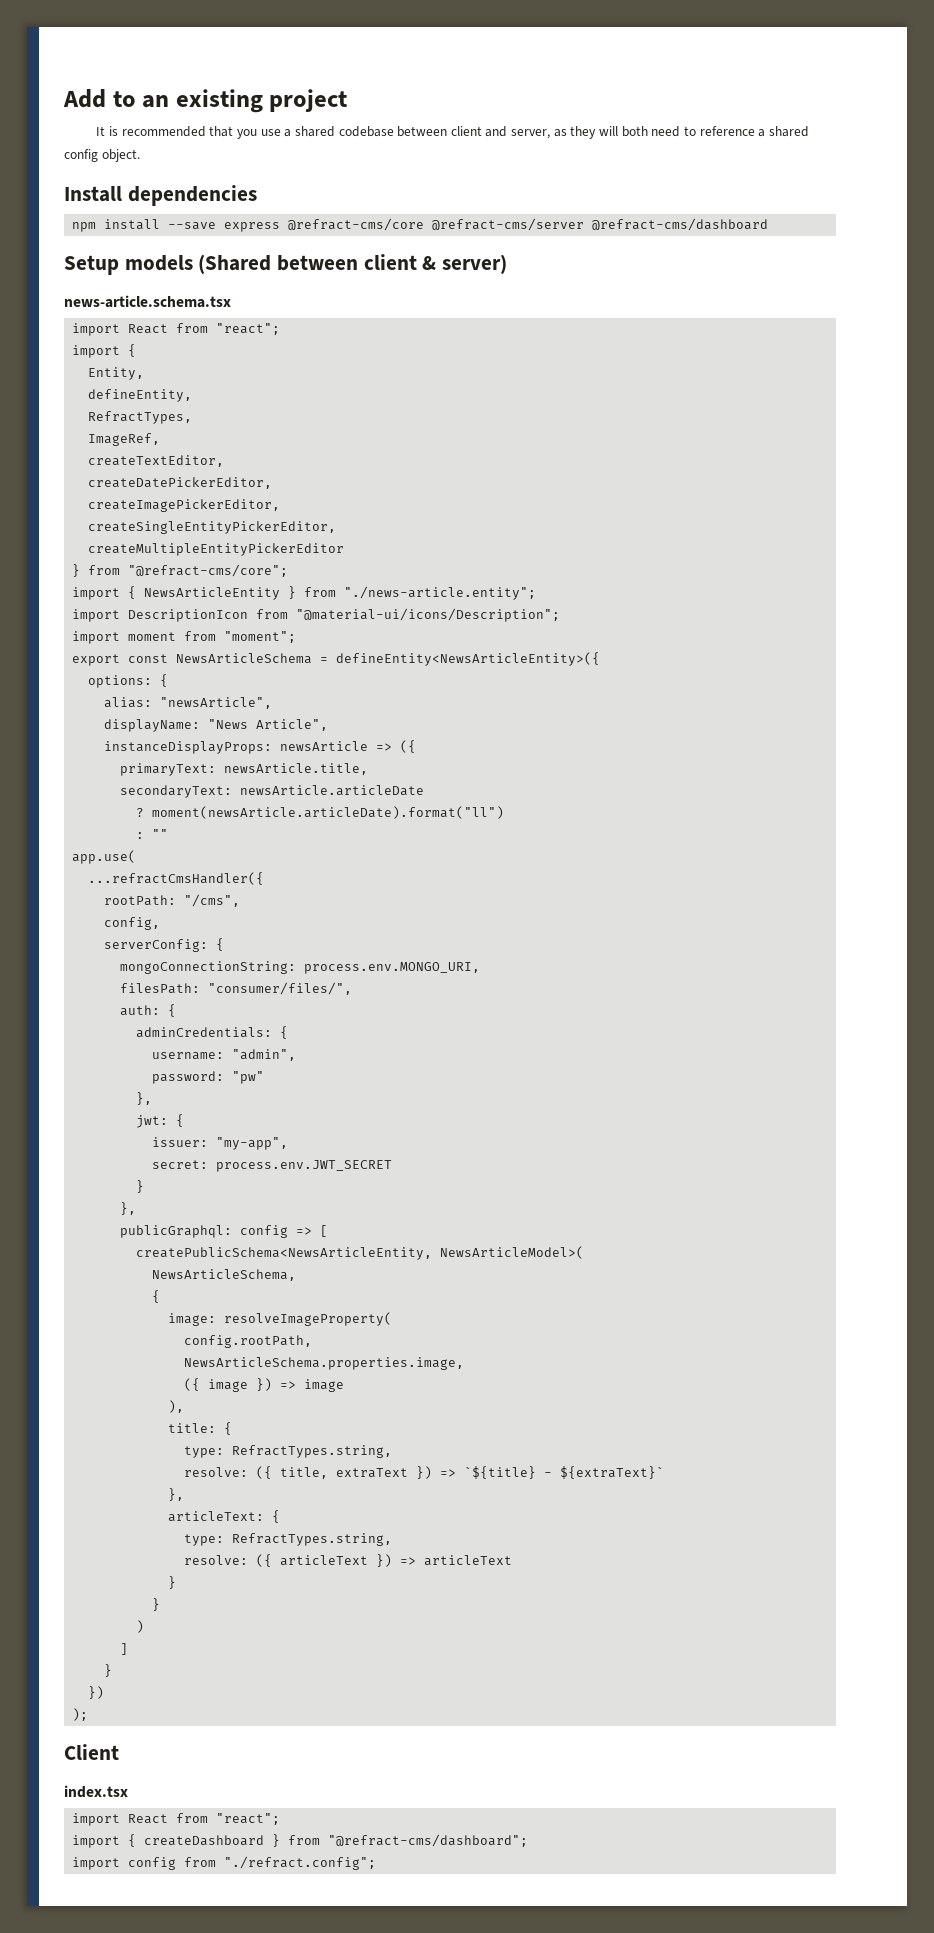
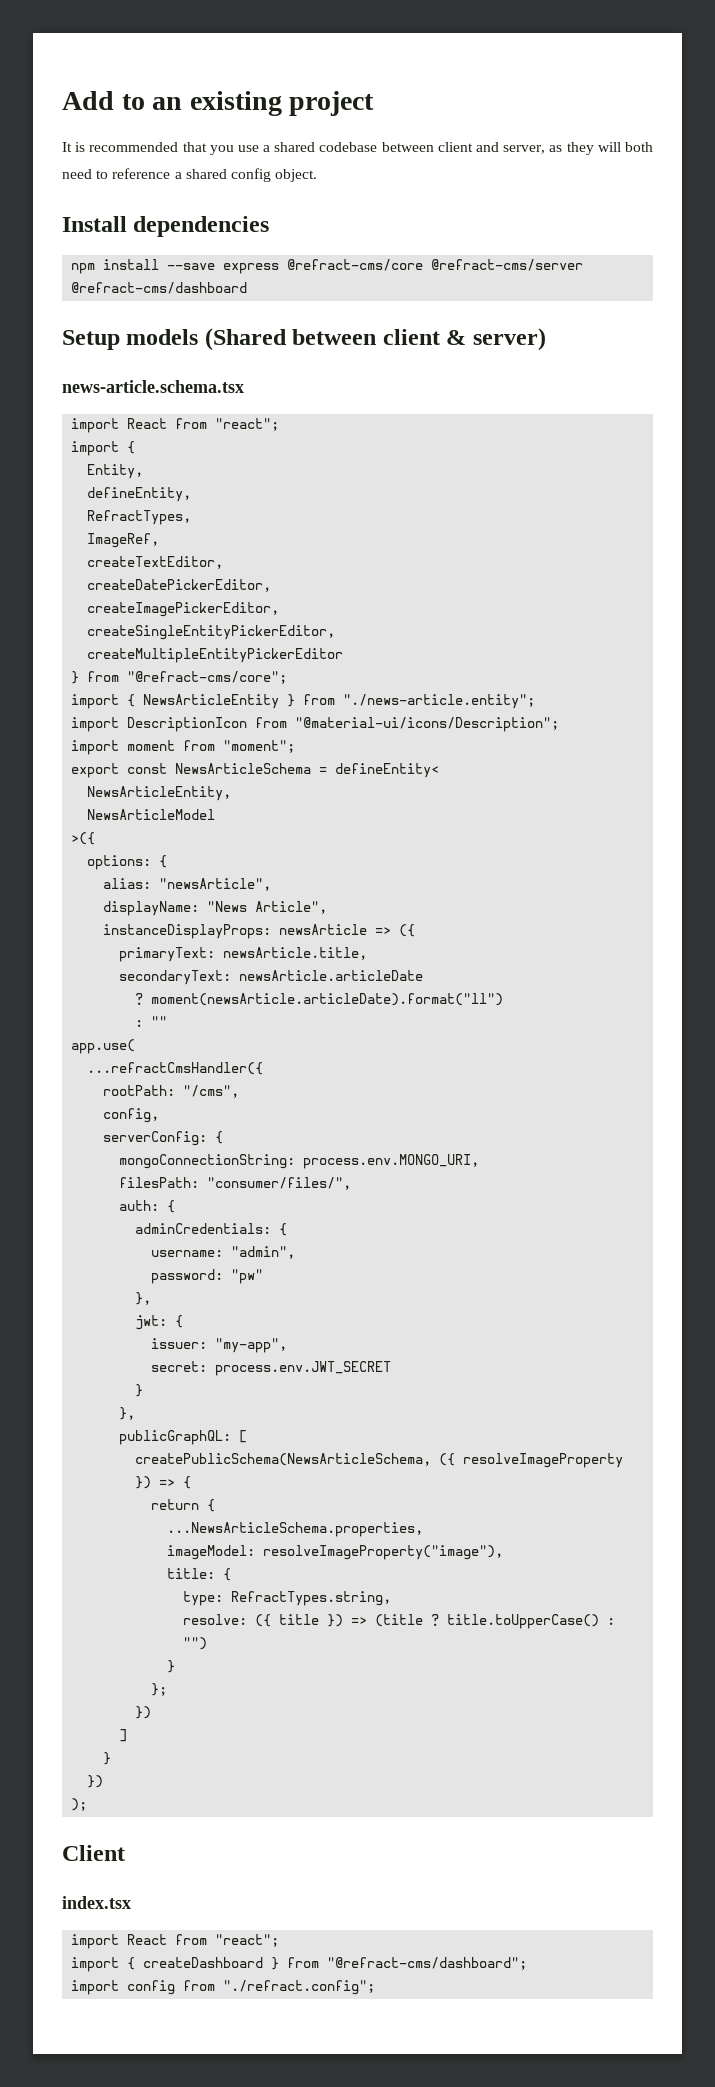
[336,652,601,666] defineEntity<NewsArticleEntity>({ -> [335,763,440,778] [87,786,232,801] [87,809,216,820] [71,832,96,845] defineEntity< // NewsArticleEntity, // NewsArticleModel // >({
[120,1225,329,1238] [136,1246,585,1260] [152,1269,297,1281] [152,1290,161,1303] [168,1312,393,1326] [184,1335,313,1348] [184,1357,465,1370] [184,1378,345,1392] [168,1400,185,1413] publicGraphql: config => [ // createPublicSchema<NewsArticleEntity, NewsArticleModel>( // NewsArticleSchema, // { // image: resolveImageProperty( // config.rootPath, // NewsArticleSchema.properties.image, // ({ image }) => image // ), -> [119,1430,248,1445] [135,1453,624,1468] [135,1476,192,1489] [151,1499,216,1512] [167,1522,424,1537] [167,1545,504,1560] publicGraphQL: [ // createPublicSchema(NewsArticleSchema, ({ resolveImageProperty }) => { // return { // ...NewsArticleSchema.properties, // imageModel: resolveImageProperty("image"),
[280,1466,665,1479] [168,1488,185,1501] [168,1510,281,1523] [184,1533,393,1546] [184,1554,513,1567] [168,1576,177,1589] [152,1598,161,1611] [136,1620,145,1633] title, extraText }) => `${title} - ${extraText}` // }, // articleText: { // type: RefractTypes.string, // resolve: ({ articleText }) => articleText // } // } // ) -> [279,1614,616,1629] [183,1637,208,1650] [167,1660,176,1673] [151,1683,168,1696] [135,1706,152,1719] title }) => (title ? title.toUpperCase() : "") // } // }; // })

